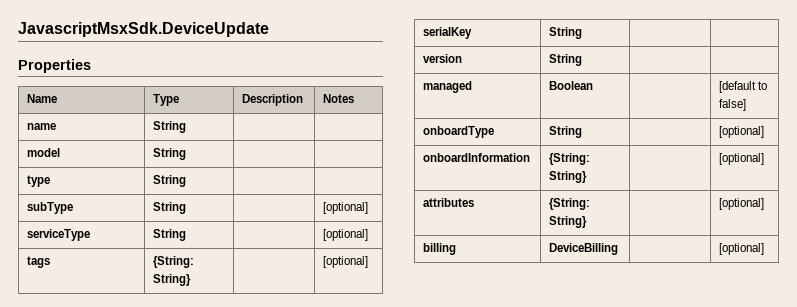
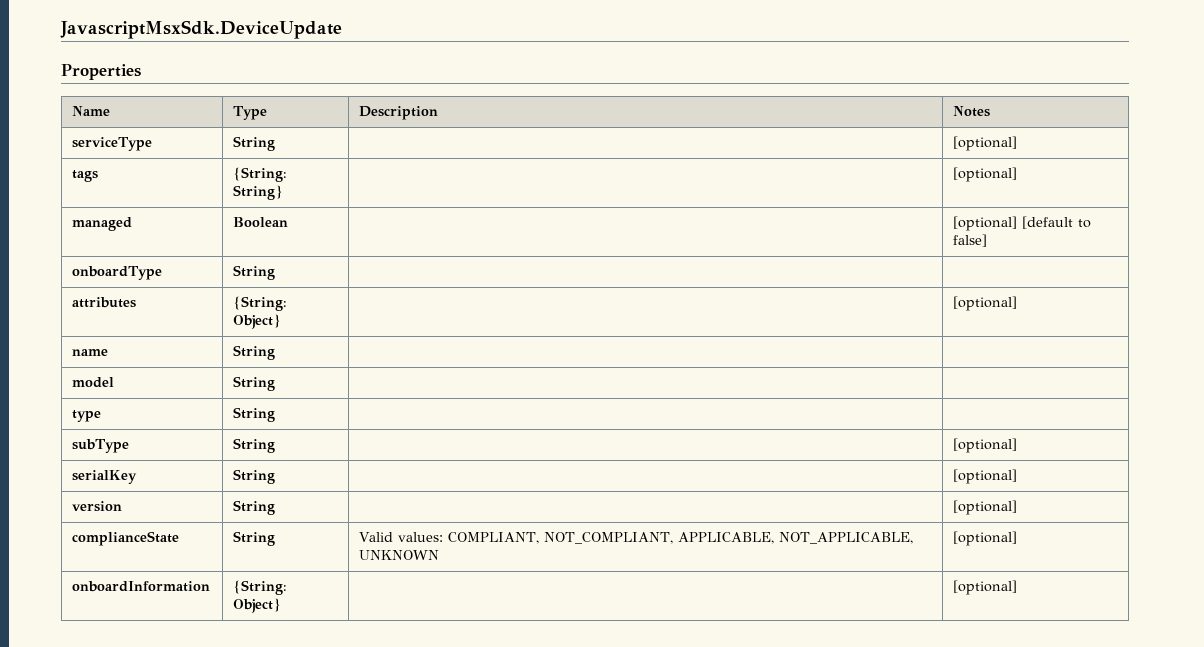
(355, 98) none -> [72,137,153,151] [233,136,276,151] [953,136,1018,151] [72,170,99,182] [233,167,288,182] [233,185,284,200] [953,167,1018,182] [72,217,133,231] [233,217,289,227] [953,216,1092,231] [953,234,988,247] [72,266,163,280] [233,265,276,280] [72,297,137,308] [233,296,288,311] [233,314,282,329] [953,296,1018,311] // serviceType | String | | [optional] // tags | {String: String} | | [optional] // managed | Boolean | | [optional] [default to false] // onboardType | String | | // attributes | {String: Object} | | [optional]
[27,229,91,241] [153,229,187,241] [323,229,369,241] [27,256,51,268] [153,256,195,268] [153,274,192,286] [323,256,369,268] [423,27,473,39] [549,27,583,39] [423,54,463,63] [549,54,583,66] [423,81,473,93] [549,81,594,90] [719,81,768,93] [719,99,747,111] [423,126,495,138] [549,126,583,138] serviceType | String | | [optional] // tags | {String: String} | | [optional] // serialKey | String | | // version | String | | // managed | Boolean | | [default to false] // onboardType | String | -> [72,470,138,484] [233,469,276,484] [953,469,1018,484] [72,501,123,512] [233,500,276,515] [953,500,1018,515] [72,531,180,546] [233,531,276,546] [359,532,914,544] [359,550,440,560] serialKey | String | | [optional] // version | String | | [optional] // complianceState | String | Valid values: COMPLIANT, NOT_COMPLIANT, APPLICABLE, NOT_APPLICABLE, UNKNOWN
[549,171,588,183] [719,153,765,165] [423,198,475,207] [549,198,591,210] [549,216,588,228] [719,198,765,210] [423,243,457,255] [549,243,619,255] [719,243,765,255] String} | | [optional] // attributes | {String: String} | | [optional] // billing | DeviceBilling | | [optional] -> [233,598,282,613] [953,580,1018,595] Object} | | [optional]

